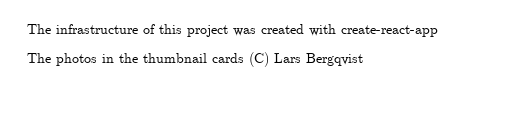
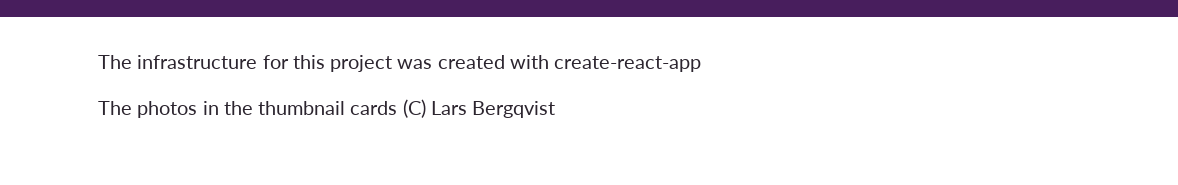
[143,24,155,34] of -> [262,55,289,69] for

